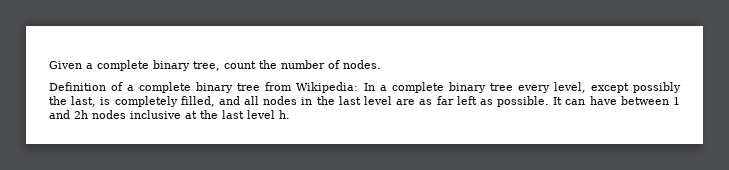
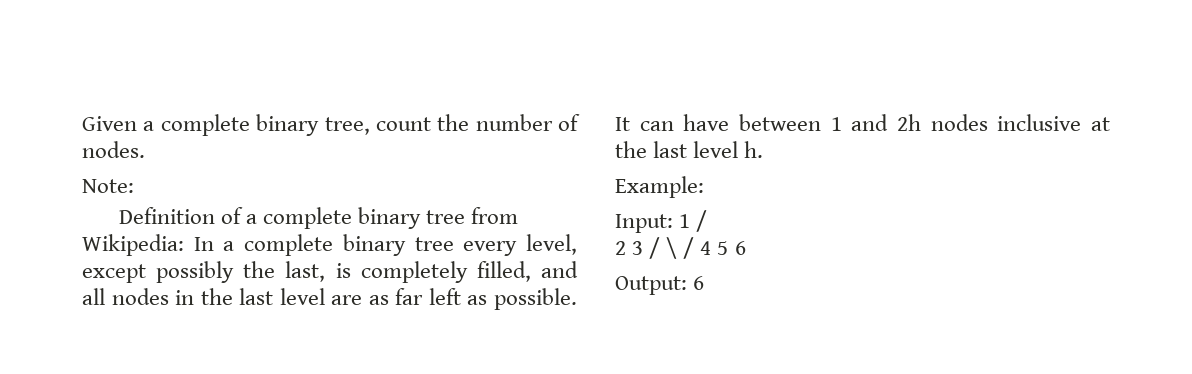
(381, 64) none -> [82,179,134,193] // Note:
(290, 114) none -> [615,176,704,198] [615,210,708,233] [615,237,746,259] [615,276,705,295] // Example: // Input: 1 / // 2 3 / \ / 4 5 6 // Output: 6

